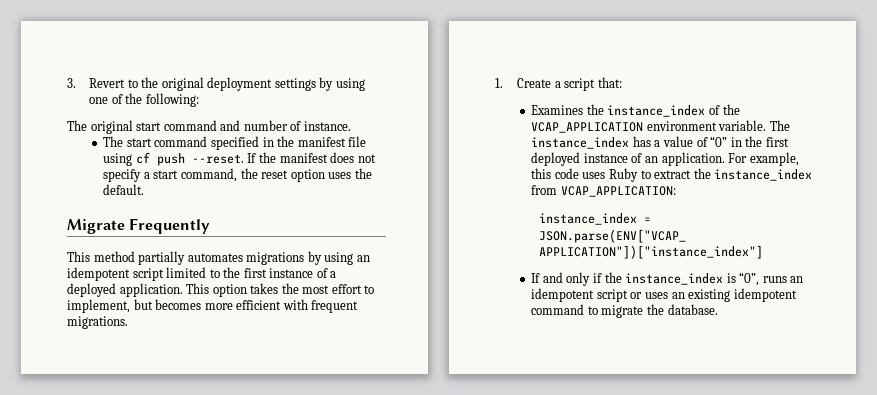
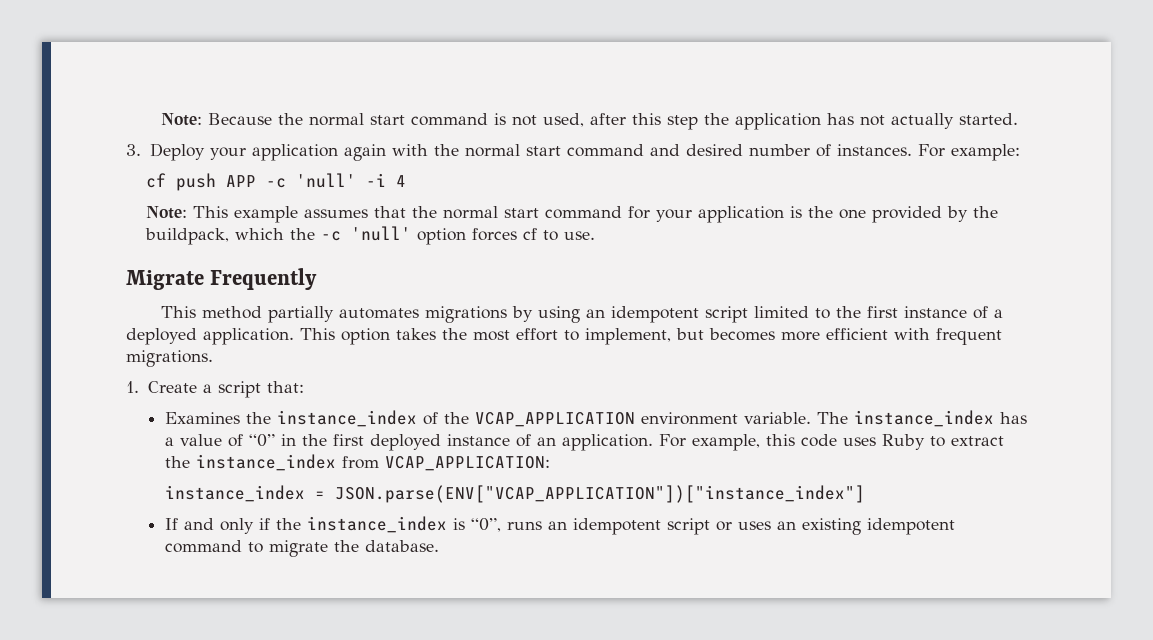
[67,77,365,91] [89,93,199,107] [67,120,133,134] 3. Revert to the original deployment settings by using one of the following: // The original -> [160,113,1018,130] [126,143,520,161] Note: Because the normal start command is not used, after this step the application has not actually started. // 3. Deploy your application again with the normal
(241, 125) none -> [685,144,743,156] desired
[303,121,351,131] [103,136,367,150] [103,152,376,166] [103,168,372,182] [103,184,145,195] instance. // The start command specified in the manifest file using cf push --reset. If the manifest does not specify a start command, the reset option uses the default. -> [836,144,1020,161] [145,173,406,191] [145,206,998,223] [144,226,595,245] instances. For example: // cf push APP -c 'null' -i 4 // Note: This example assumes that the normal start command for your application is the one provided by the buildpack, which the -c 'null' option forces cf to use.

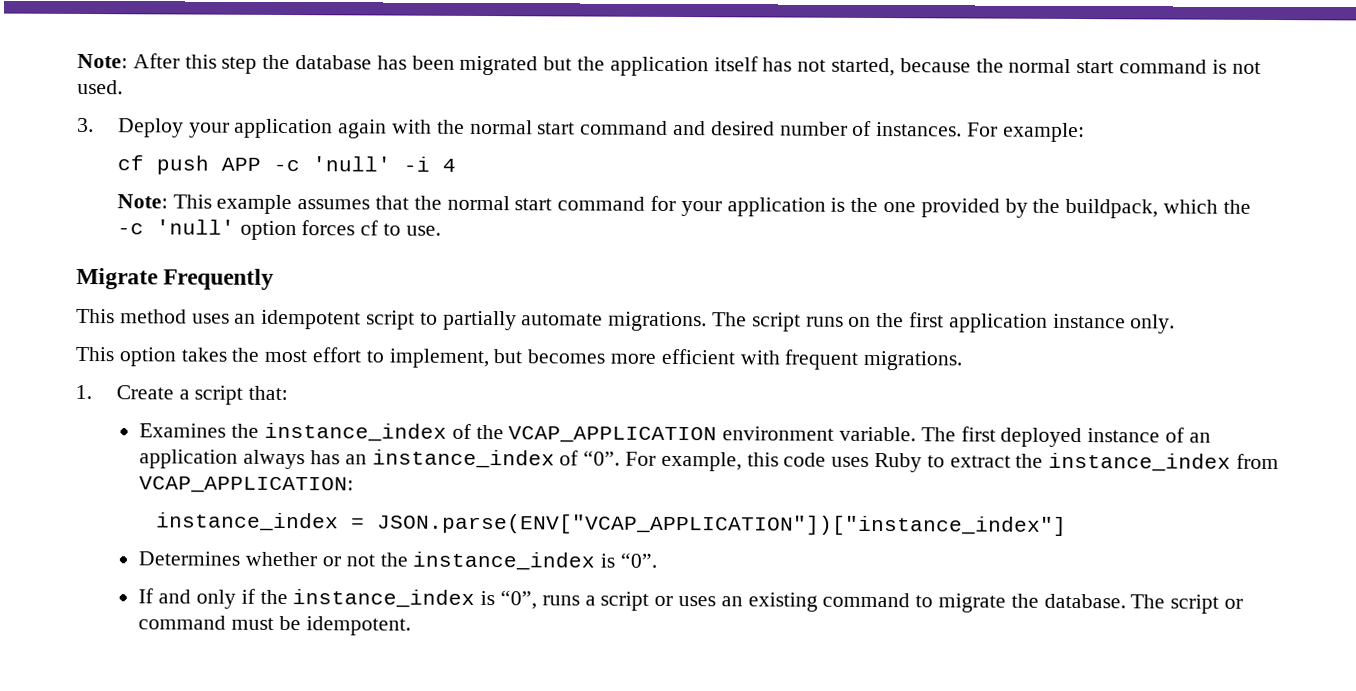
[160,113,272,126] Note: Because -> [77,53,971,77] Note: After this step the database has been migrated but the application itself has not started, because
[542,113,1018,130] used, after this step the application has not actually started. -> [77,79,123,95] used.
[267,306,1003,323] [126,328,294,345] partially automates migrations by using an idempotent script limited to the first instance of a deployed application. -> [191,309,1176,334] uses an idempotent script to partially automate migrations. The script runs on the first application instance only. //
[853,410,1027,427] [164,434,327,447] instance_index has a value of “0” in the -> (956, 434) none
[561,434,653,451] application. -> [139,449,621,470] application always has an instance_index of “0”.
(866, 494) none -> [138,551,657,571] // Determines whether or not the instance_index is “0”.
[547,518,661,535] an idempotent -> [584,595,596,606] a
[866,518,955,535] idempotent -> (818, 602) none
(439, 546) none -> [1130,594,1244,614] [138,615,411,636] The script or command must be idempotent.

